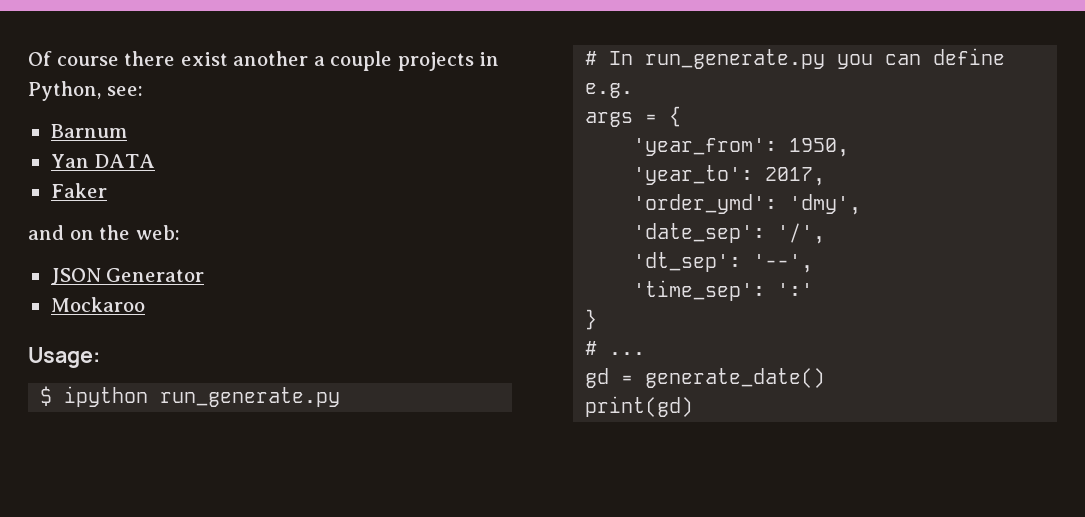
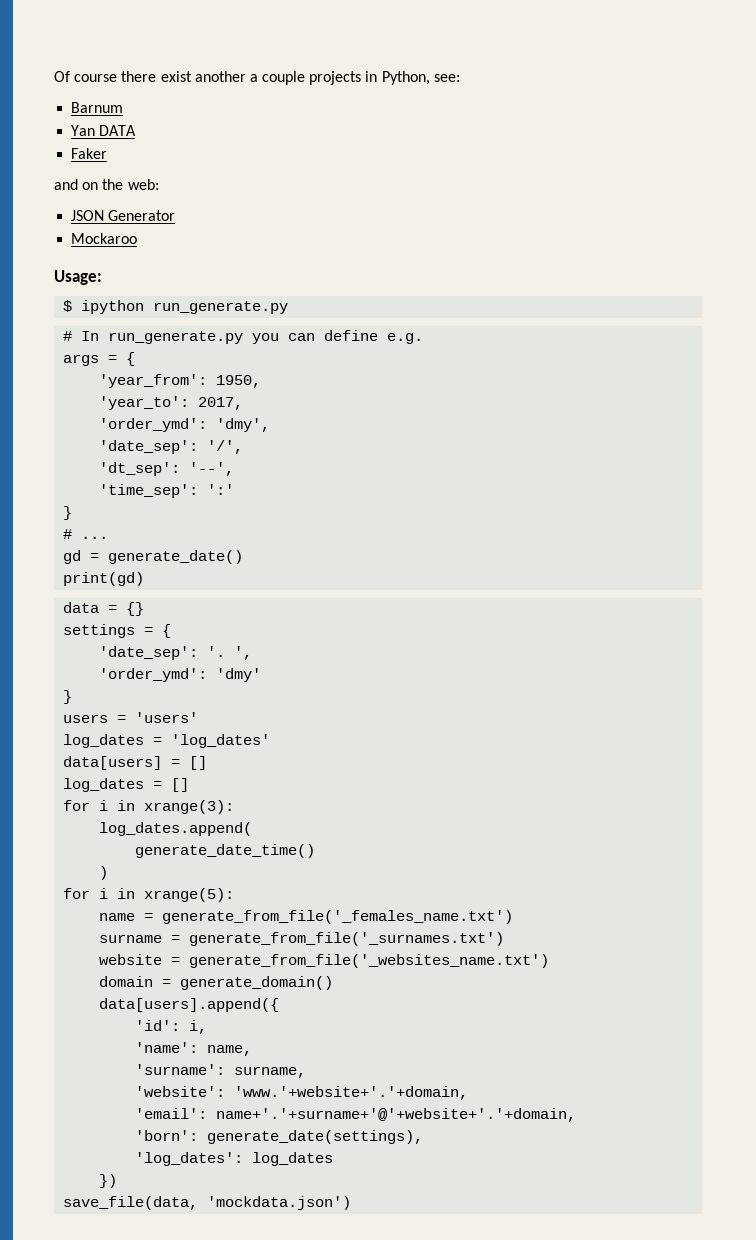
(694, 406) none -> [63,602,145,616] [63,624,172,638] [99,646,253,660] [99,668,262,682] [63,690,73,704] [63,712,199,723] [63,734,271,748] [63,756,208,770] [63,778,190,792] [63,800,235,814] [99,822,253,836] [135,844,316,858] [99,866,109,880] [63,888,235,902] [99,910,514,924] [99,932,505,946] [99,954,550,968] [99,976,334,990] [99,998,280,1012] [135,1020,208,1034] [135,1042,253,1056] [135,1064,307,1078] [135,1086,469,1100] [135,1108,577,1122] [135,1130,424,1144] [135,1152,334,1166] [99,1174,118,1188] [63,1196,352,1210] // data = {} // settings = { // 'date_sep': '. ', // 'order_ymd': 'dmy' // } // users = 'users' // log_dates = 'log_dates' // data[users] = [] // log_dates = [] // for i in xrange(3): // log_dates.append( // generate_date_time() // ) // for i in xrange(5): // name = generate_from_file('_females_name.txt') // surname = generate_from_file('_surnames.txt') // website = generate_from_file('_websites_name.txt') // domain = generate_domain() // data[users].append({ // 'id': i, // 'name': name, // 'surname': surname, // 'website': 'www.'+website+'.'+domain, // 'email': name+'.'+surname+'@'+website+'.'+domain, // 'born': generate_date(settings), // 'log_dates': log_dates // }) // save_file(data, 'mockdata.json')

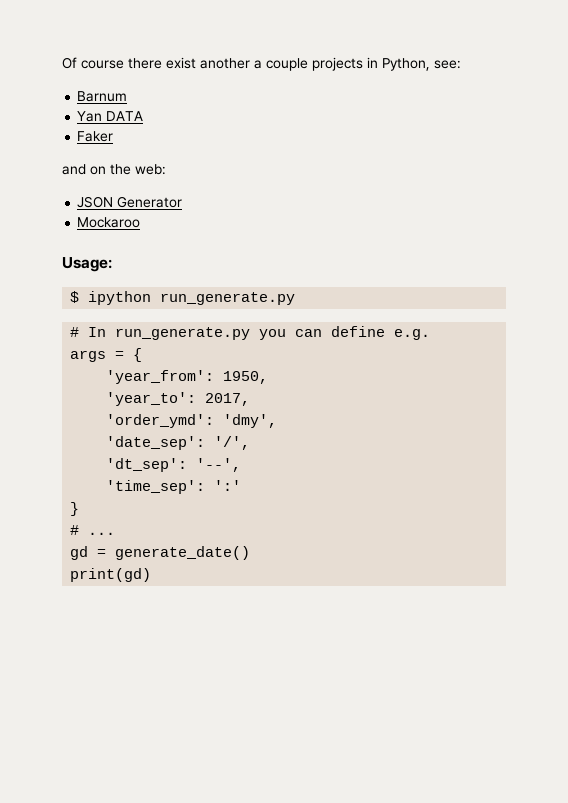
[63,602,145,616] [63,624,172,638] [99,646,253,660] [99,668,262,682] [63,690,73,704] [63,712,199,723] [63,734,271,748] [63,756,208,770] [63,778,190,792] [63,800,235,814] [99,822,253,836] [135,844,316,858] [99,866,109,880] [63,888,235,902] [99,910,514,924] [99,932,505,946] [99,954,550,968] [99,976,334,990] [99,998,280,1012] [135,1020,208,1034] [135,1042,253,1056] [135,1064,307,1078] [135,1086,469,1100] [135,1108,577,1122] [135,1130,424,1144] [135,1152,334,1166] [99,1174,118,1188] [63,1196,352,1210] // data = {} // settings = { // 'date_sep': '. ', // 'order_ymd': 'dmy' // } // users = 'users' // log_dates = 'log_dates' // data[users] = [] // log_dates = [] // for i in xrange(3): // log_dates.append( // generate_date_time() // ) // for i in xrange(5): // name = generate_from_file('_females_name.txt') // surname = generate_from_file('_surnames.txt') // website = generate_from_file('_websites_name.txt') // domain = generate_domain() // data[users].append({ // 'id': i, // 'name': name, // 'surname': surname, // 'website': 'www.'+website+'.'+domain, // 'email': name+'.'+surname+'@'+website+'.'+domain, // 'born': generate_date(settings), // 'log_dates': log_dates // }) // save_file(data, 'mockdata.json') -> (152, 575) none

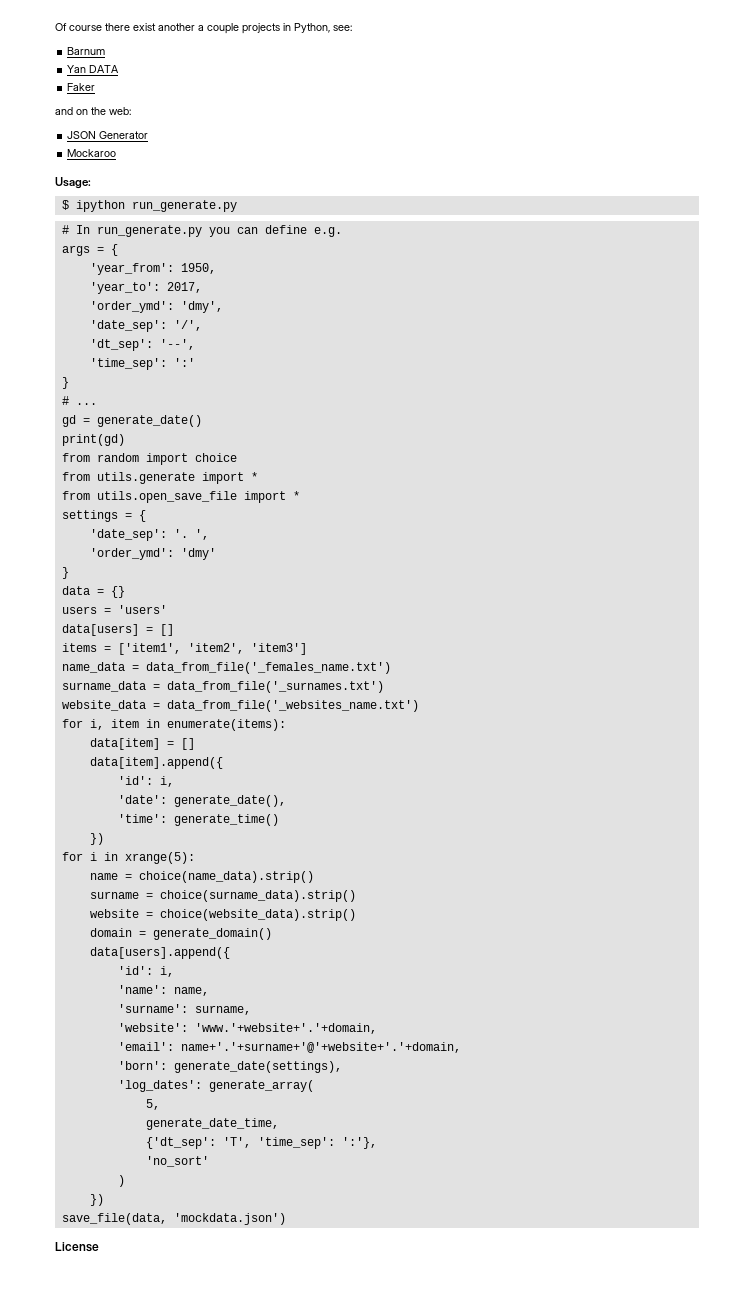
(152, 575) none -> [61,453,237,465] [61,472,258,484] [61,491,300,503] [61,510,146,522] [89,529,209,541] [89,548,216,560] [61,567,69,579] [61,586,125,598] [61,605,167,614] [61,624,174,636] [61,643,307,655] [61,662,391,674] [61,681,384,693] [61,700,419,712] [61,719,286,731] [89,738,195,750] [89,757,223,769] [117,776,174,787] [117,795,286,807] [117,814,279,826] [89,833,104,845] [61,852,195,864] [89,871,314,883] [89,890,356,902] [89,909,356,921] [89,928,272,940] [89,947,230,959] [117,966,174,977] [117,985,209,996] [117,1004,251,1015] [117,1023,377,1034] [117,1042,461,1053] [117,1061,342,1073] [117,1080,314,1092] [145,1099,160,1110] [145,1118,279,1130] [145,1137,377,1149] [145,1156,209,1167] [117,1175,125,1187] [89,1194,104,1206] [61,1213,286,1225] [55,1242,99,1252] // from random import choice // from utils.generate import * // from utils.open_save_file import * // settings = { // 'date_sep': '. ', // 'order_ymd': 'dmy' // } // data = {} // users = 'users' // data[users] = [] // items = ['item1', 'item2', 'item3'] // name_data = data_from_file('_females_name.txt') // surname_data = data_from_file('_surnames.txt') // website_data = data_from_file('_websites_name.txt') // for i, item in enumerate(items): // data[item] = [] // data[item].append({ // 'id': i, // 'date': generate_date(), // 'time': generate_time() // }) // for i in xrange(5): // name = choice(name_data).strip() // surname = choice(surname_data).strip() // website = choice(website_data).strip() // domain = generate_domain() // data[users].append({ // 'id': i, // 'name': name, // 'surname': surname, // 'website': 'www.'+website+'.'+domain, // 'email': name+'.'+surname+'@'+website+'.'+domain, // 'born': generate_date(settings), // 'log_dates': generate_array( // 5, // generate_date_time, // {'dt_sep': 'T', 'time_sep': ':'}, // 'no_sort' // ) // }) // save_file(data, 'mockdata.json') // License

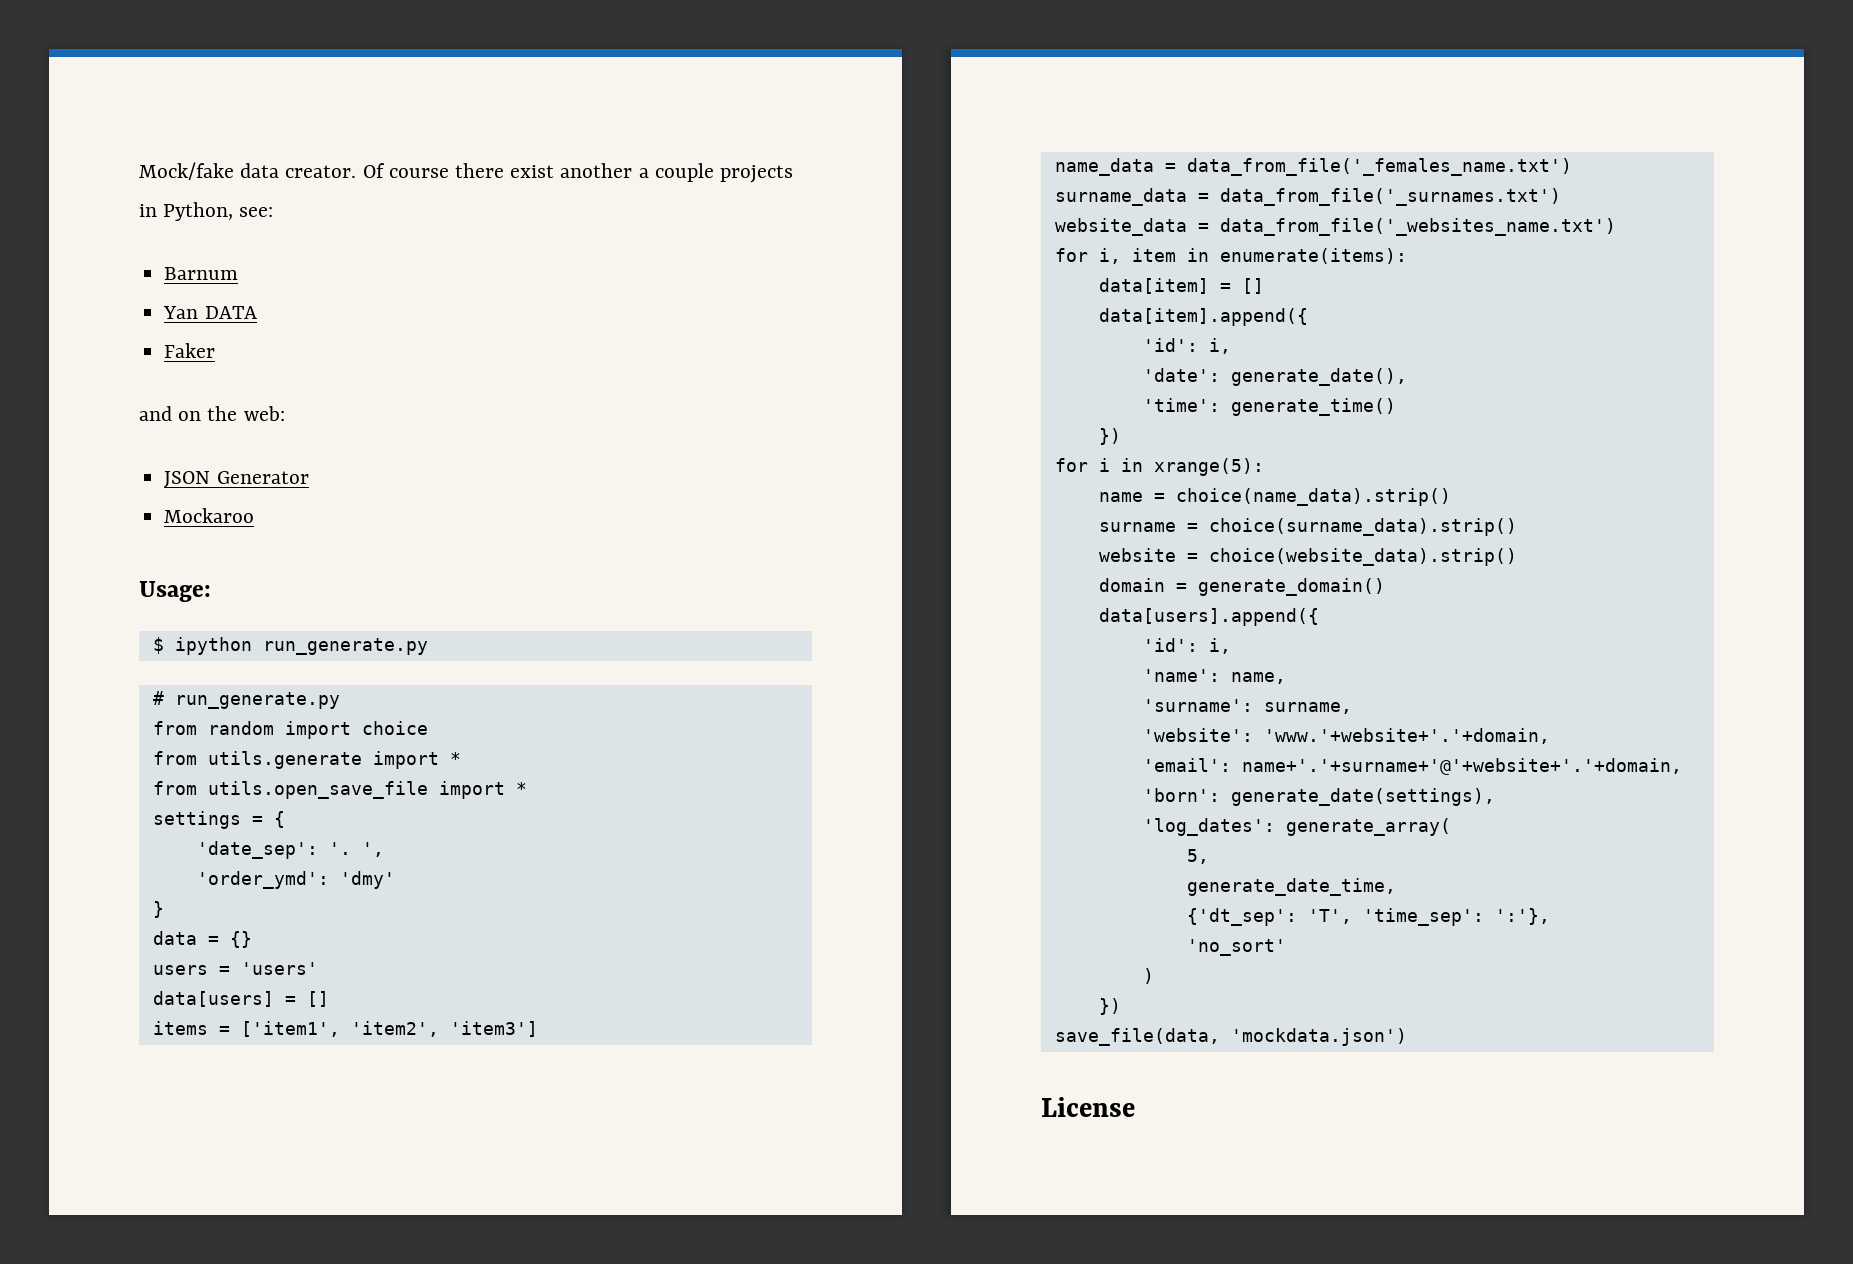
(55, 27) none -> [139,162,357,180] Mock/fake data creator.
[75,225,342,237] [61,244,118,256] [89,263,216,275] [89,282,202,294] [89,301,223,313] [89,320,202,332] [89,339,195,351] [89,358,195,370] [61,377,69,389] [61,396,97,405] [61,415,202,427] [61,434,125,446] In run_generate.py you can define e.g. // args = { // 'year_from': 1950, // 'year_to': 2017, // 'order_ymd': 'dmy', // 'date_sep': '/', // 'dt_sep': '--', // 'time_sep': ':' // } // # ... // gd = generate_date() // print(gd) -> [174,692,340,709] run_generate.py

